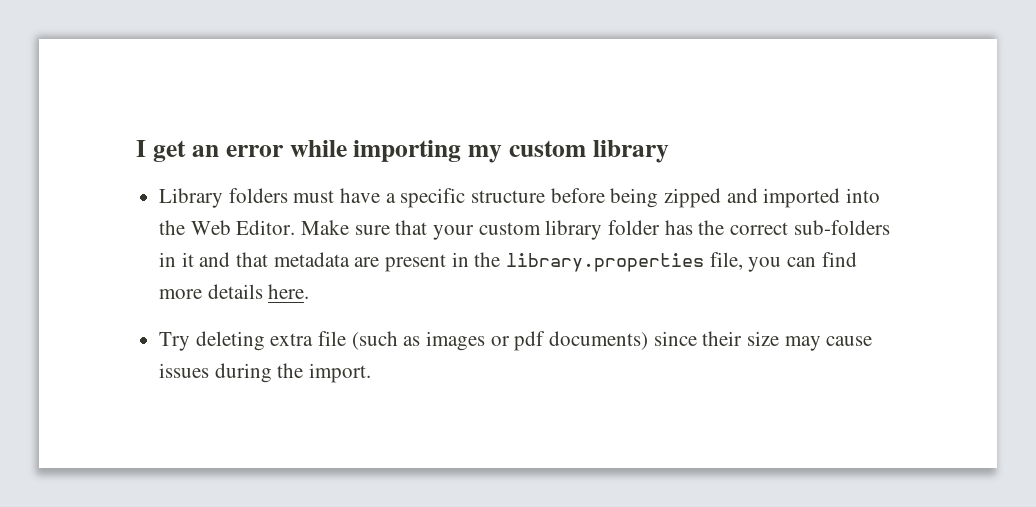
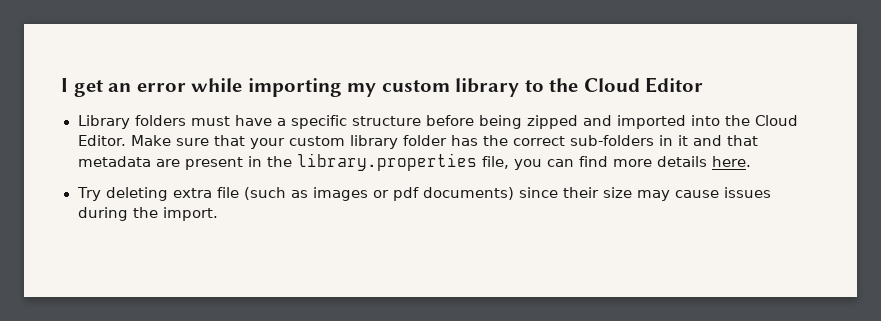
(670, 151) none -> [524,77,704,93] to the Cloud Editor
[190,220,231,235] Web -> [754,115,798,126] Cloud

